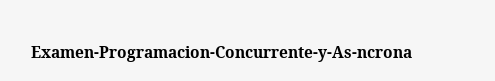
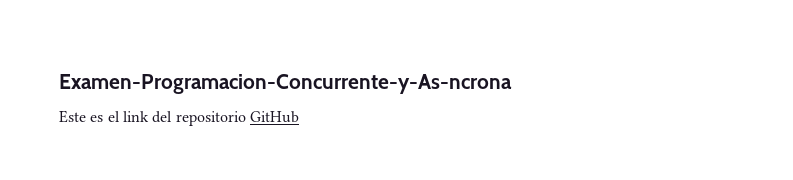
(412, 54) none -> [59,110,299,126] // Este es el link del repositorio GitHub

